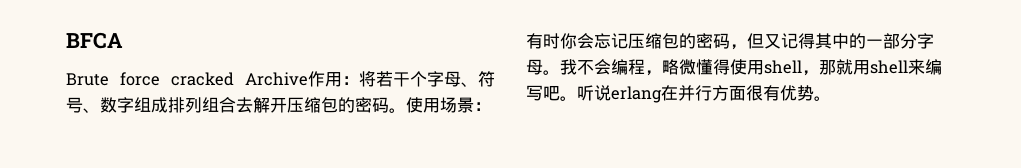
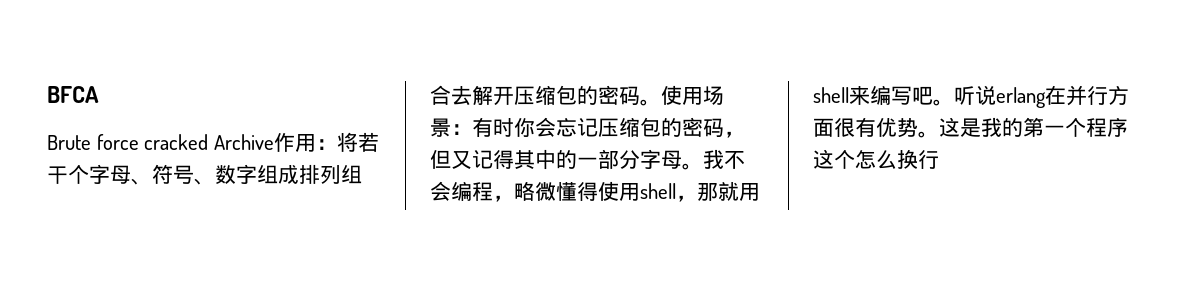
(831, 98) none -> [939,117,1128,137] [813,149,939,169] 这是我的第一个程序这个怎么换行

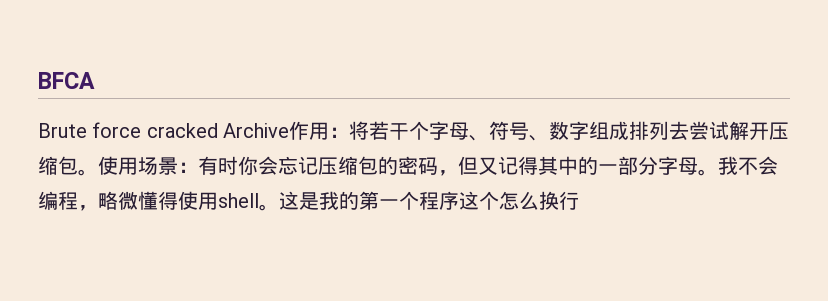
[341,165,362,184] [430,85,472,106] 组合去 -> [669,121,730,140] 去尝试
[577,85,640,105] 的密码 -> (78, 165) none
[676,182,760,202] [813,85,1129,108] [813,117,918,138] ，那就用shell来编写吧。听说erlang在并行方面很有优势 -> (259, 200) none

